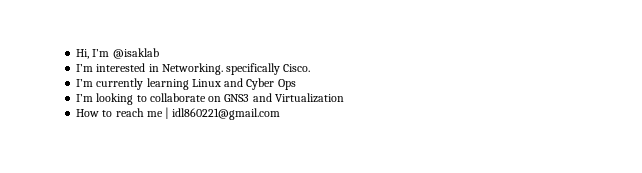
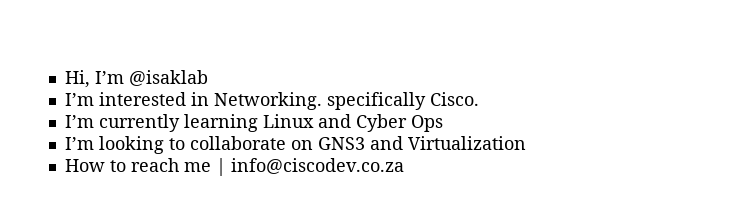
[172,108,281,120] idl860221@gmail.com -> [230,158,404,174] info@ciscodev.co.za

